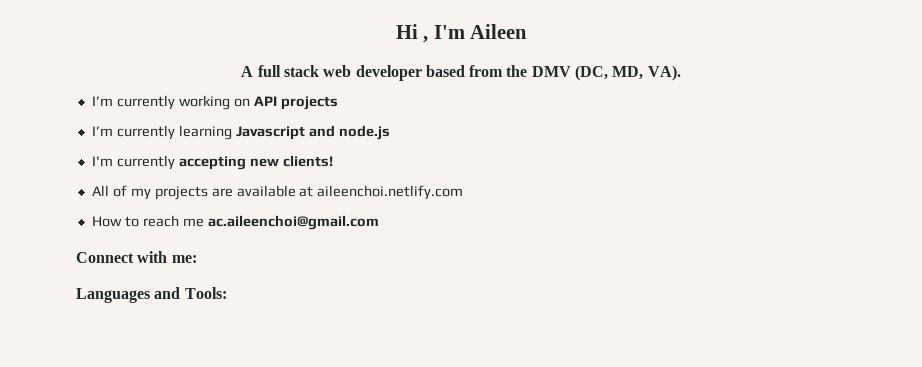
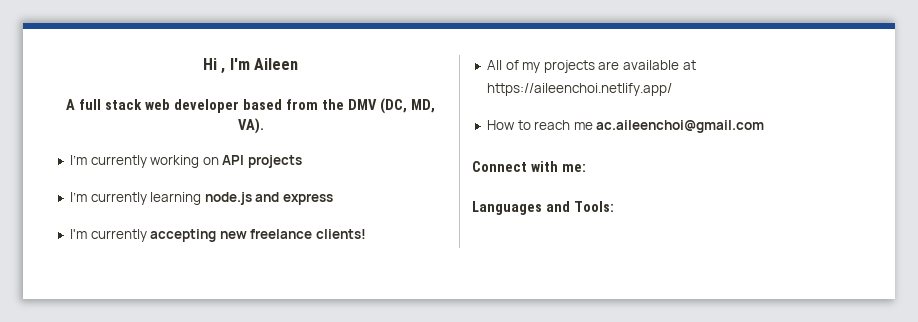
[235,125,390,140] Javascript and node.js -> [204,192,334,205] node.js and express
(279, 162) none -> [250,229,313,239] freelance
[317,185,464,200] aileenchoi.netlify.com -> [486,83,672,96] https://aileenchoi.netlify.app/

